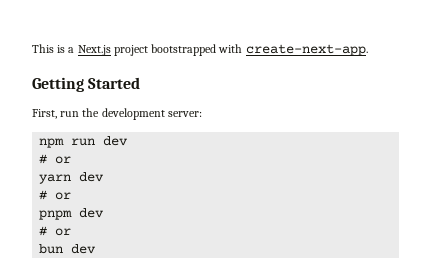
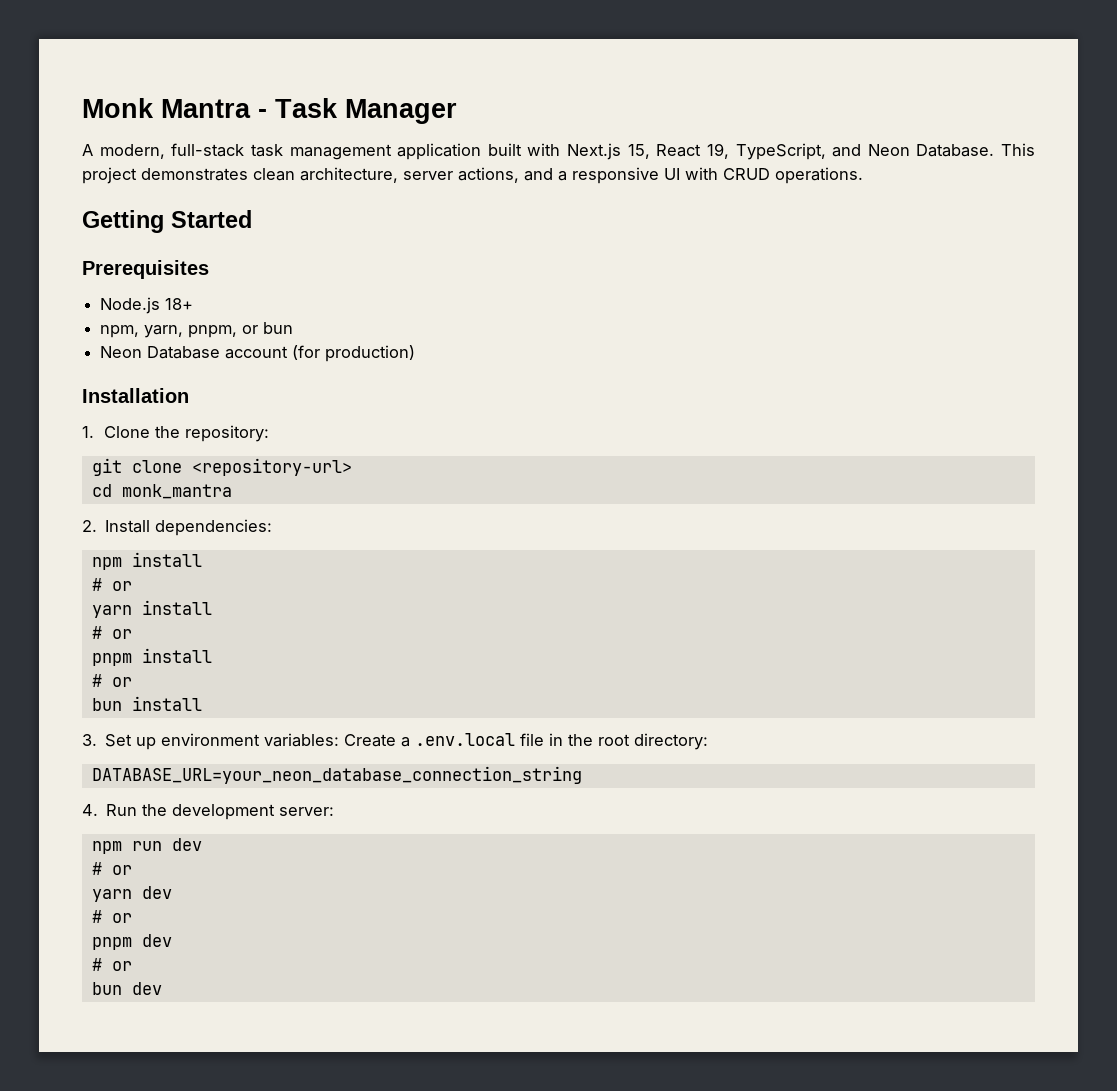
[32,44,368,56] [32,77,141,92] [32,109,80,119] This is a Next.js project bootstrapped with create-next-app. // Getting Started // First, run -> [82,98,457,124] [82,143,1035,160] [82,167,863,184] [82,210,252,233] [82,260,209,279] [100,297,194,314] [100,322,294,338] [100,345,416,362] [82,388,189,403] [82,425,270,442] [91,458,352,476] [91,484,232,499] [82,519,273,536] [91,552,202,570] [91,578,132,591] [91,600,212,618] [91,626,132,639] [91,648,212,666] [91,674,132,687] [91,696,202,711] [82,733,709,750] [91,766,582,784] [82,804,138,816] Monk Mantra - Task Manager // A modern, full-stack task management application built with Next.js 15, React 19, TypeScript, and Neon Database. This project demonstrates clean architecture, server actions, and a responsive UI with CRUD operations. // Getting Started // Prerequisites // Node.js 18+ // npm, yarn, pnpm, or bun // Neon Database account (for production) // Installation // 1. Clone the repository: // git clone <repository-url> // cd monk_mantra // 2. Install dependencies: // npm install // # or // yarn install // # or // pnpm install // # or // bun install // 3. Set up environment variables: Create a .env.local file in the root directory: // DATABASE_URL=your_neon_database_connection_string // 4. Run

